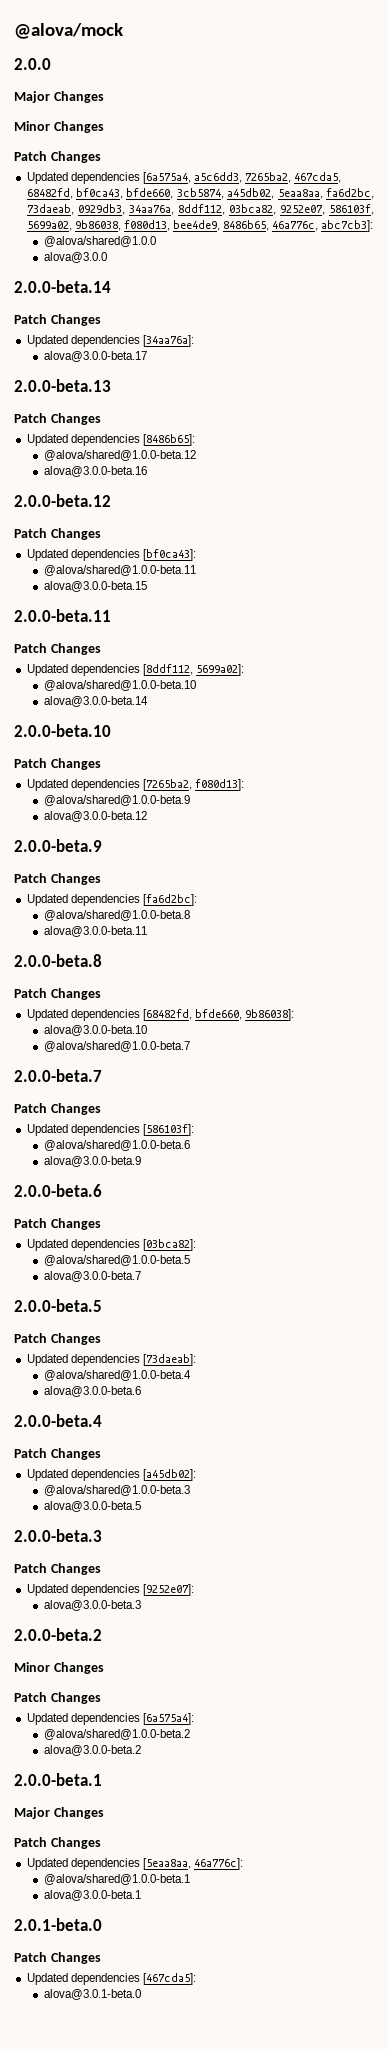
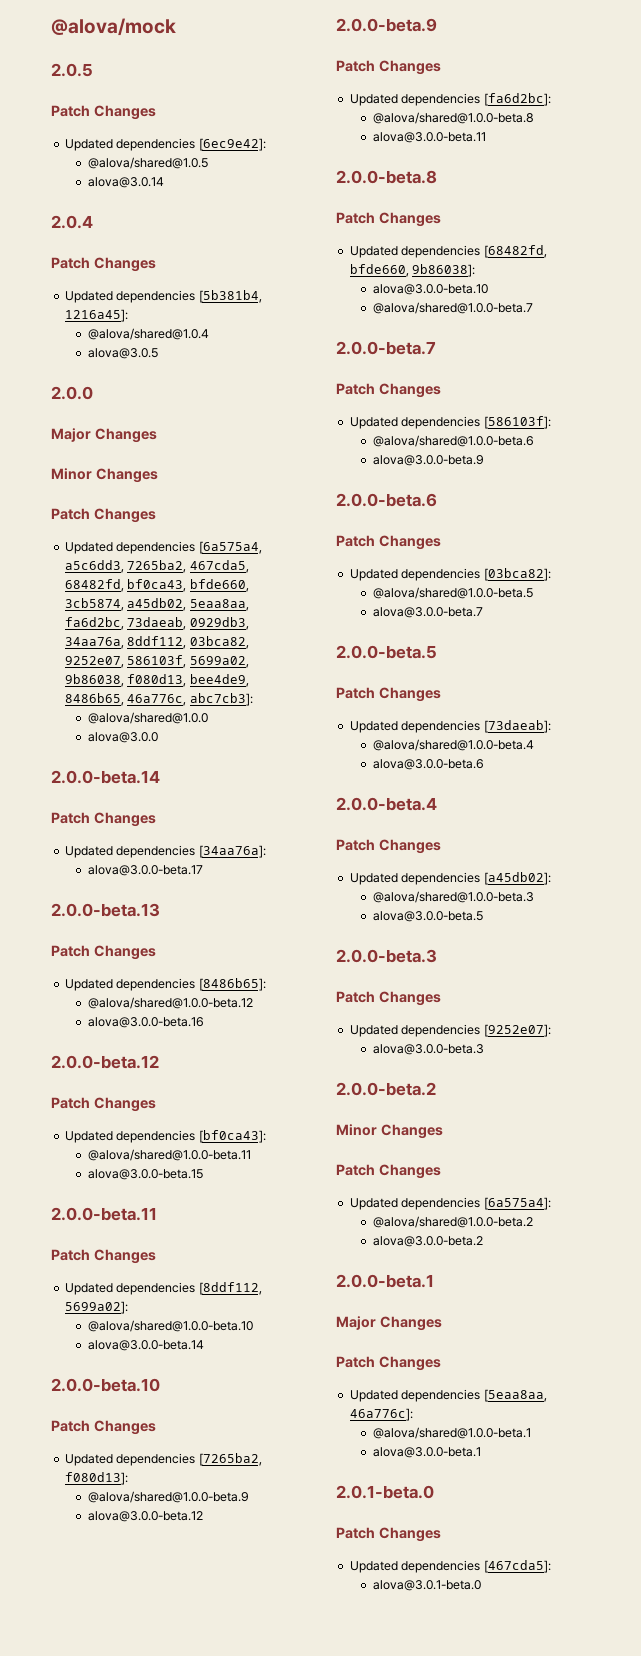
(123, 31) none -> [51,63,93,77] [51,105,156,120] [64,138,266,151] [87,157,208,169] [87,177,164,188] [51,215,93,229] [51,257,156,272] [64,290,262,303] [64,309,128,322] [87,328,209,340] [87,348,158,359] // 2.0.5 // Patch Changes // Updated dependencies [6ec9e42]: // @alova/shared@1.0.5 // alova@3.0.14 // 2.0.4 // Patch Changes // Updated dependencies [5b381b4, 1216a45]: // @alova/shared@1.0.4 // alova@3.0.5

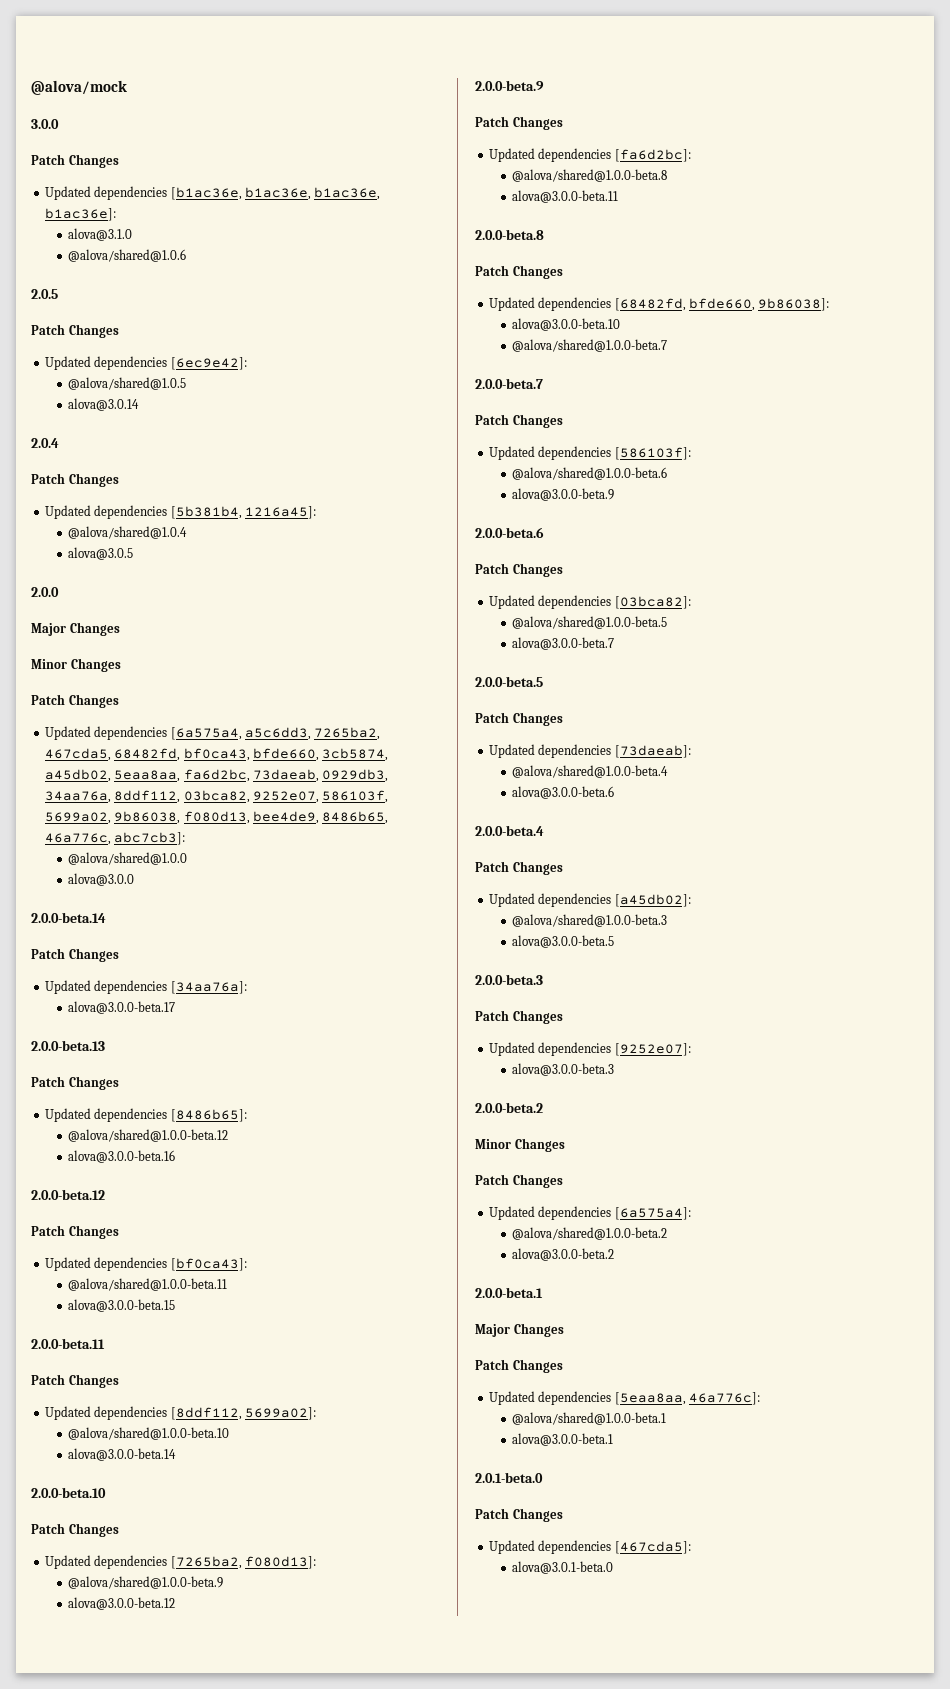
(176, 27) none -> [31,119,59,129] [31,154,119,168] [44,186,381,200] [44,208,116,221] [68,228,133,241] [68,249,187,262] // 3.0.0 // Patch Changes // Updated dependencies [b1ac36e, b1ac36e, b1ac36e, b1ac36e]: // alova@3.1.0 // @alova/shared@1.0.6

